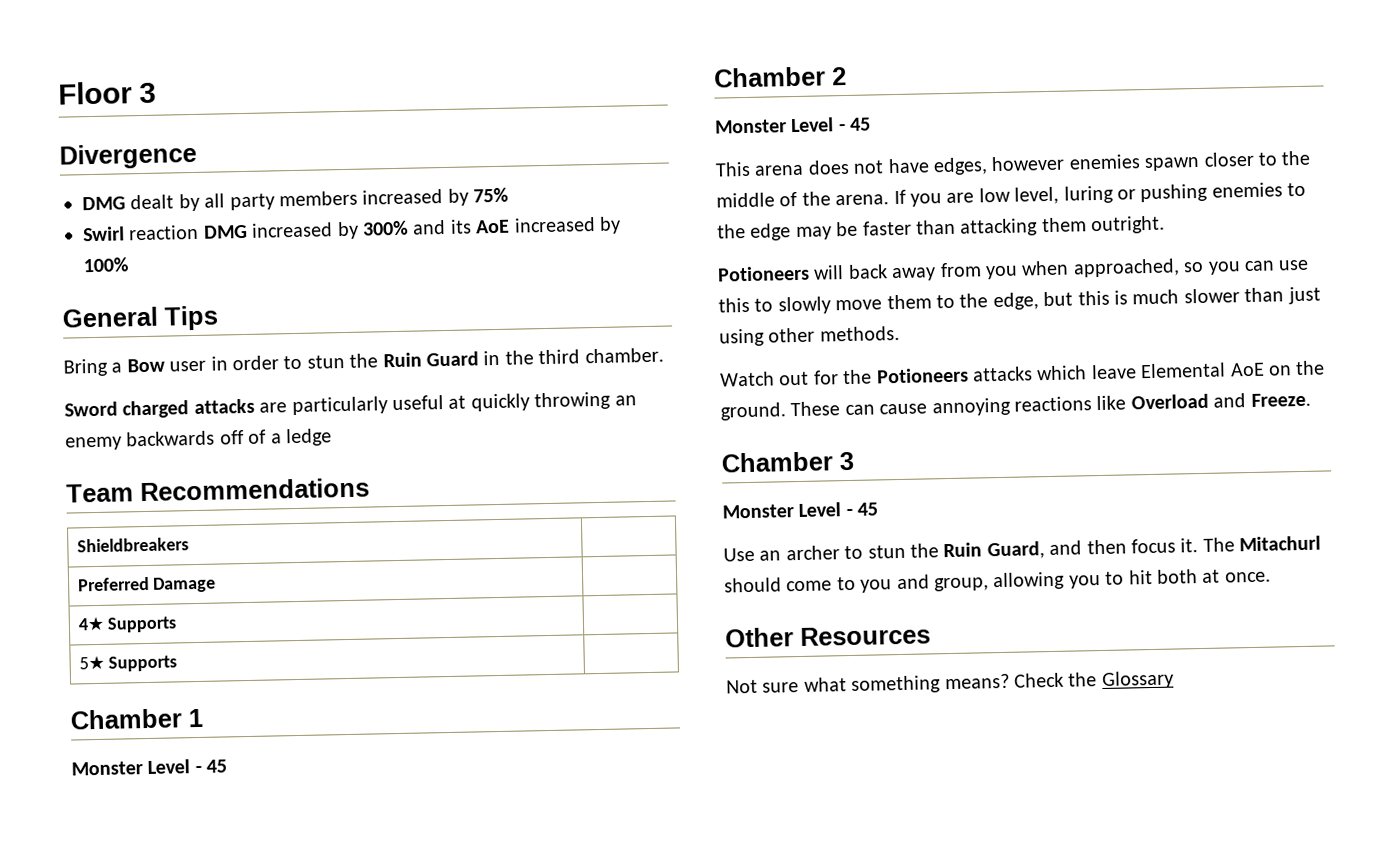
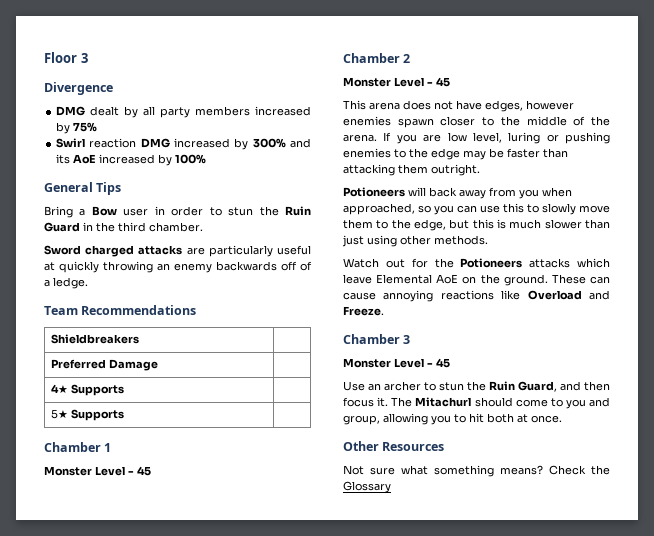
[286,428,332,447] ledge -> [53,277,88,289] ledge.

